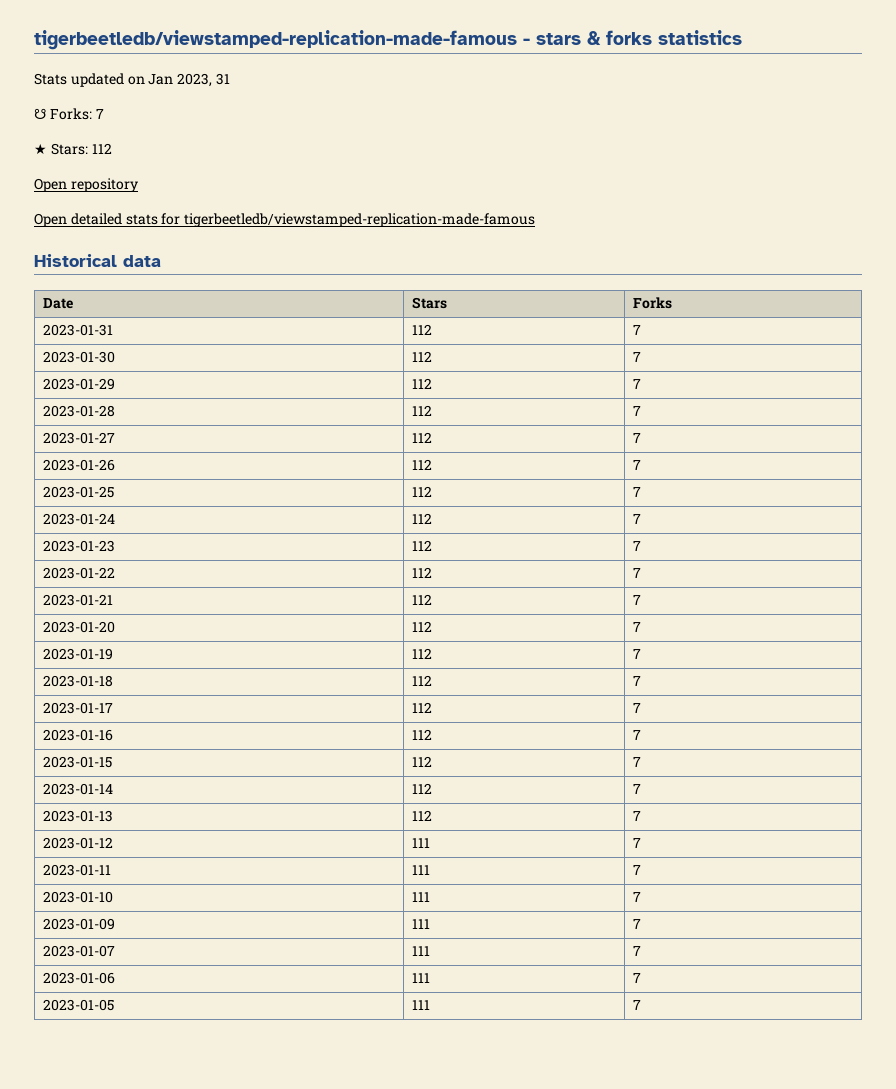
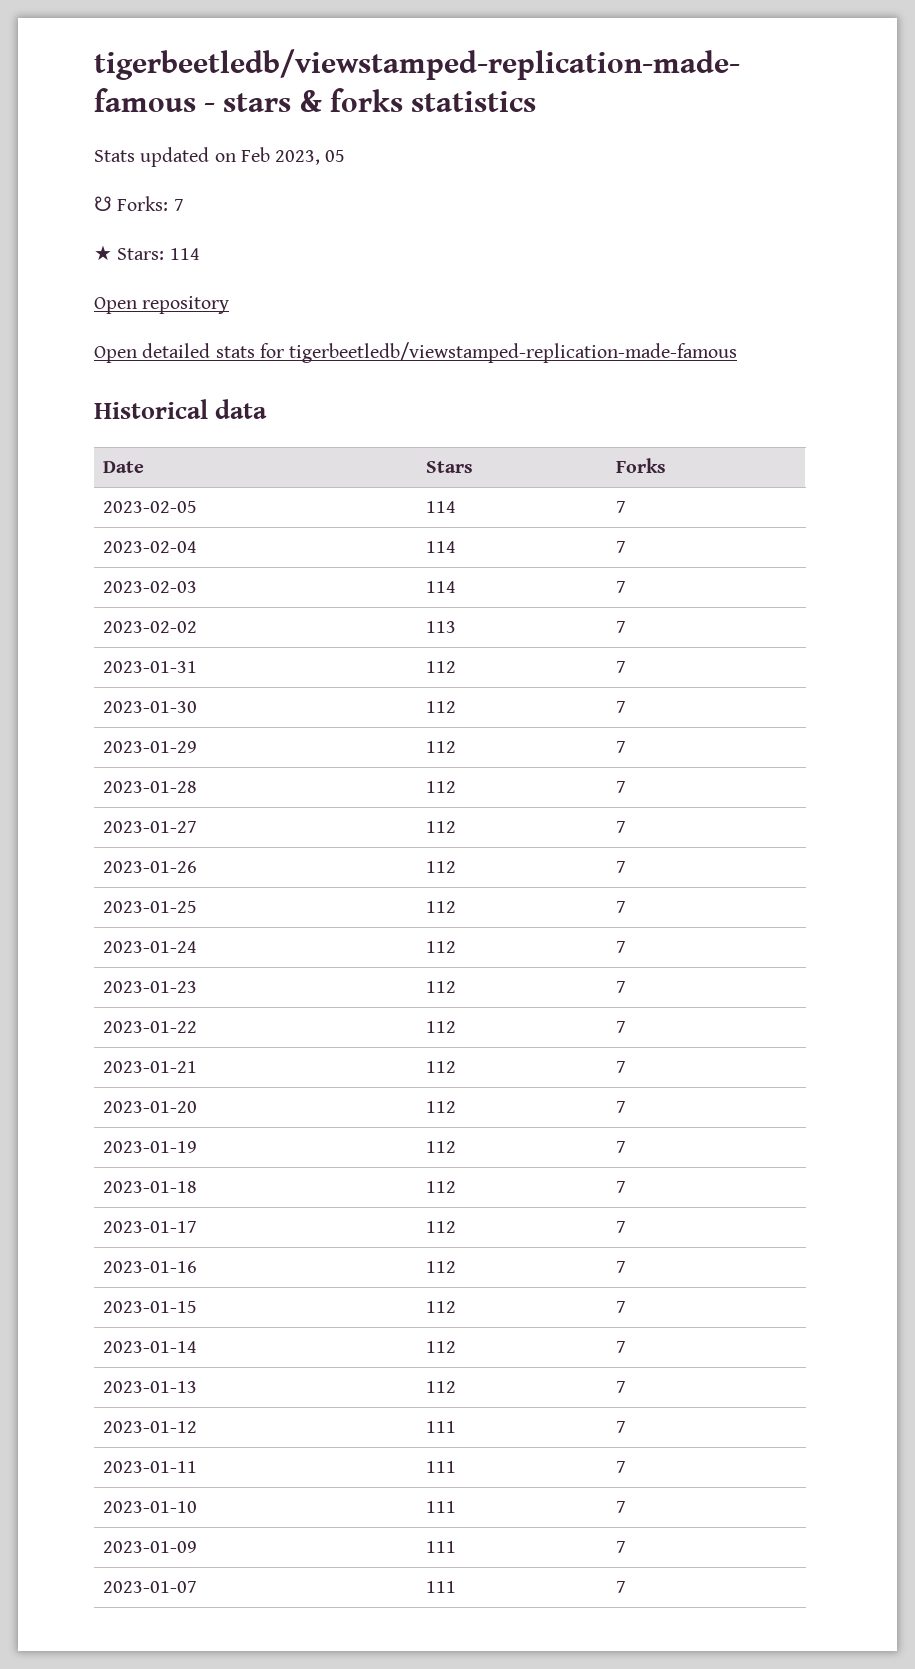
[148,73,230,87] Jan 2023, 31 -> [240,147,346,165] Feb 2023, 05
[91,143,112,154] 112 -> [169,248,200,260] 114
(673, 303) none -> [103,501,198,513] [426,501,457,513] [616,501,627,513] [103,541,198,553] [426,541,457,553] [616,541,627,553] [103,581,198,593] [426,581,457,593] [616,581,627,593] [103,621,198,633] [426,621,457,633] [616,621,627,633] // 2023-02-05 | 114 | 7 // 2023-02-04 | 114 | 7 // 2023-02-03 | 114 | 7 // 2023-02-02 | 113 | 7
[43,972,116,984] [412,973,431,983] [633,973,642,983] [43,999,115,1011] [412,1000,431,1010] [633,1000,642,1010] // 2023-01-06 | 111 | 7 // 2023-01-05 | 111 | 7 -> (627, 1587) none

